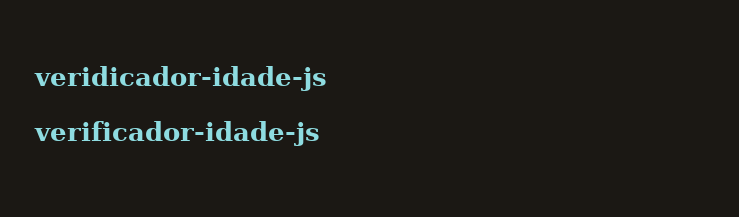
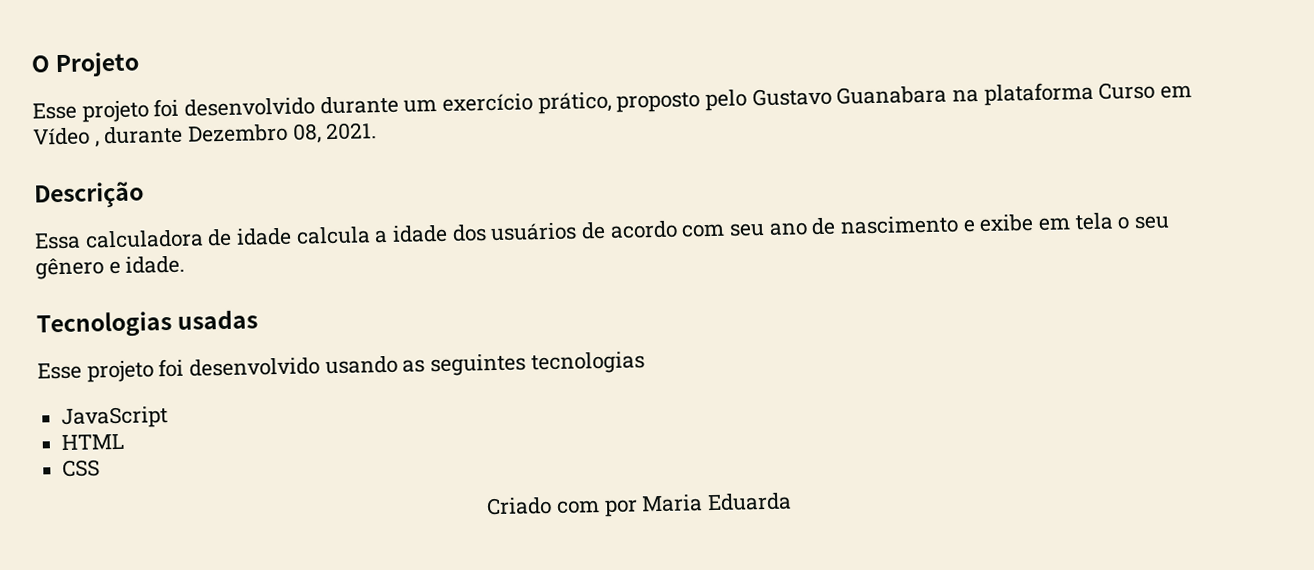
[34,66,327,91] [34,121,320,146] veridicador-idade-js // verificador-idade-js -> [31,51,141,78] [32,81,1193,123] [32,122,378,148] [34,181,144,209] [34,212,1171,250] [35,255,186,280] [36,309,259,339] [37,351,645,383] [61,406,169,430] [61,433,125,451] [62,459,101,478] [486,492,792,518] O Projeto // Esse projeto foi desenvolvido durante um exercício prático, proposto pelo Gustavo Guanabara na plataforma Curso em Vídeo , durante Dezembro 08, 2021. // Descrição // Essa calculadora de idade calcula a idade dos usuários de acordo com seu ano de nascimento e exibe em tela o seu gênero e idade. // Tecnologias usadas // Esse projeto foi desenvolvido usando as seguintes tecnologias // JavaScript // HTML // CSS // Criado com por Maria Eduarda

